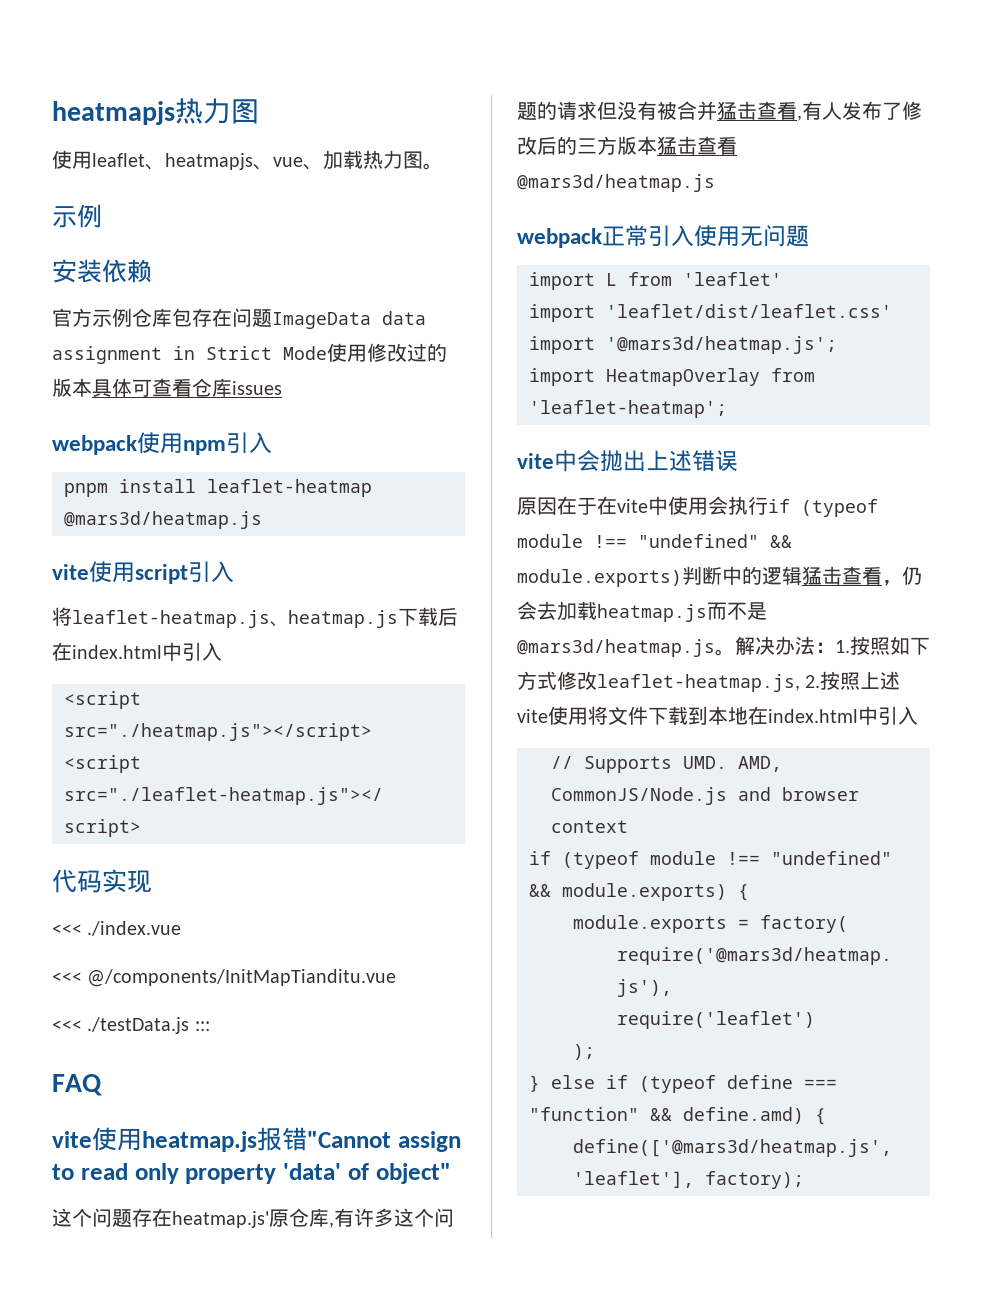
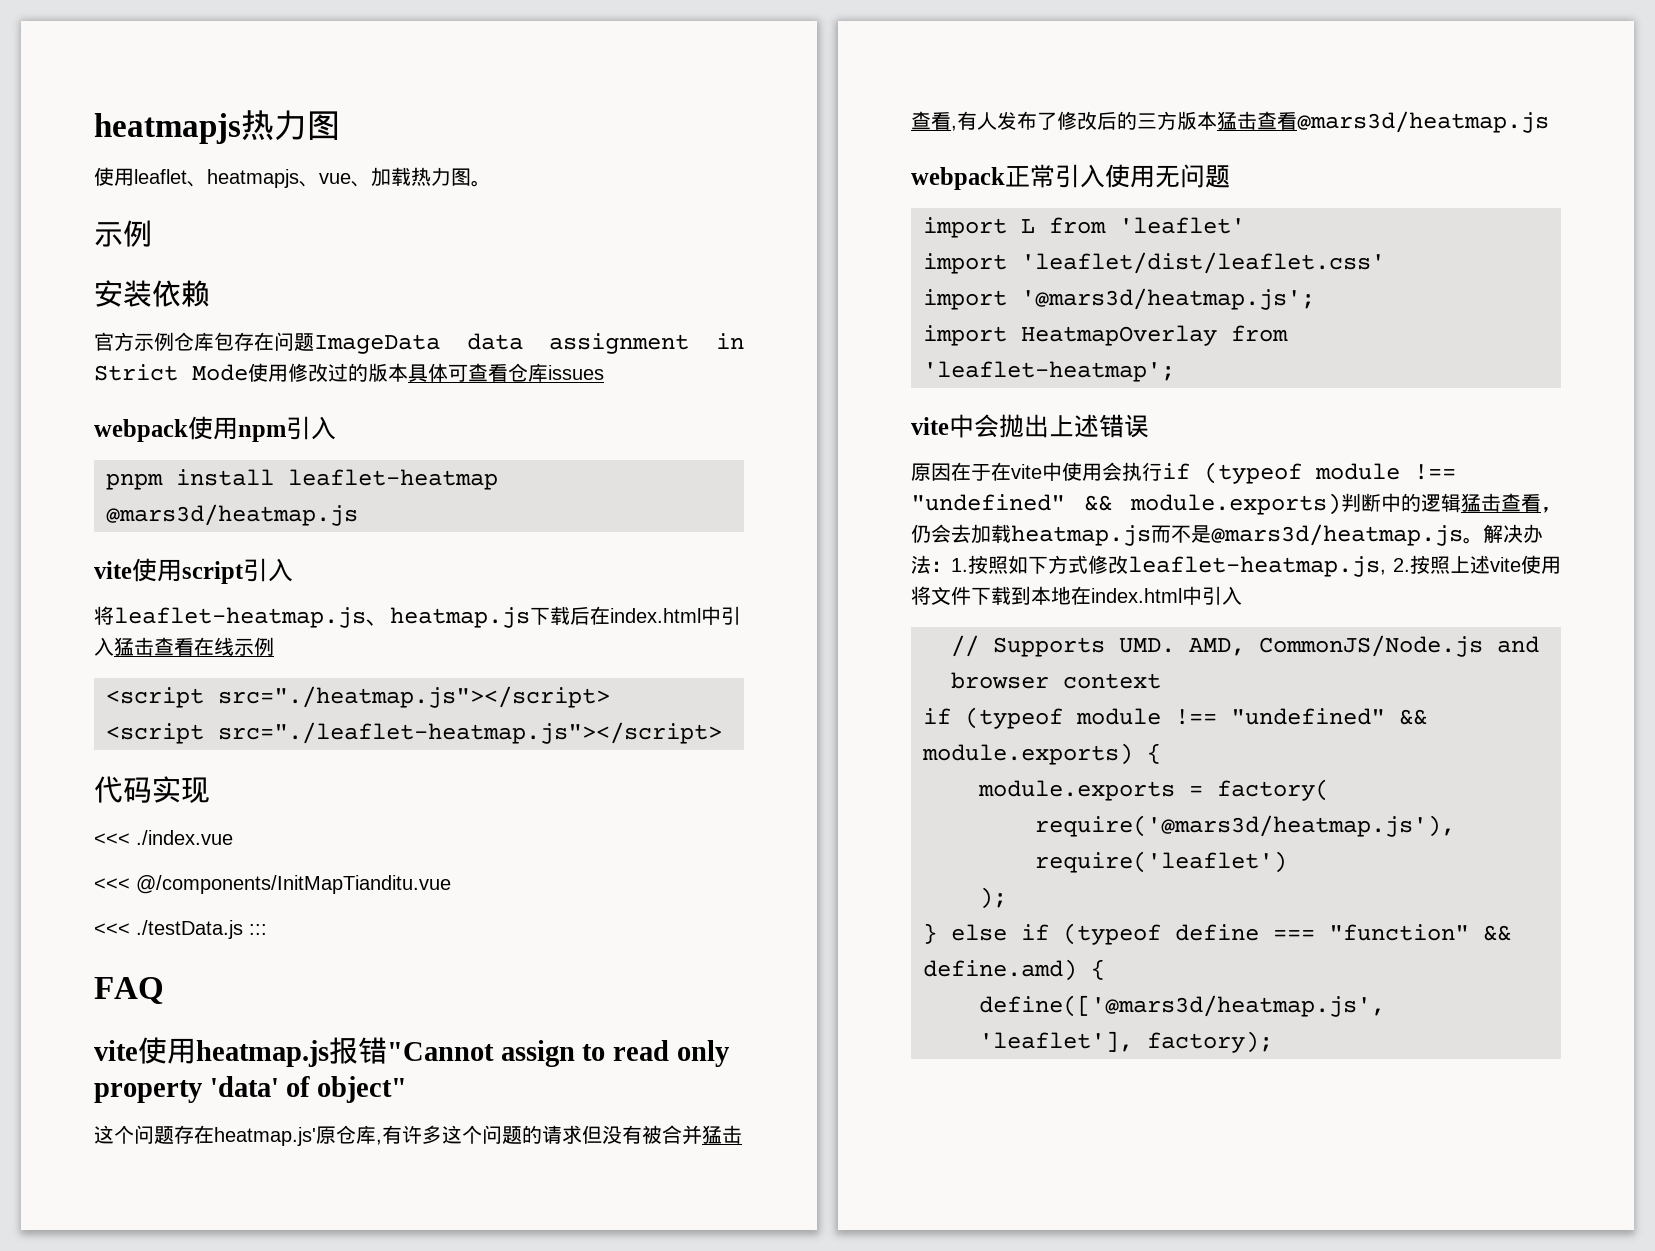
(222, 651) none -> [114,637,274,656] 猛击查看在线示例

